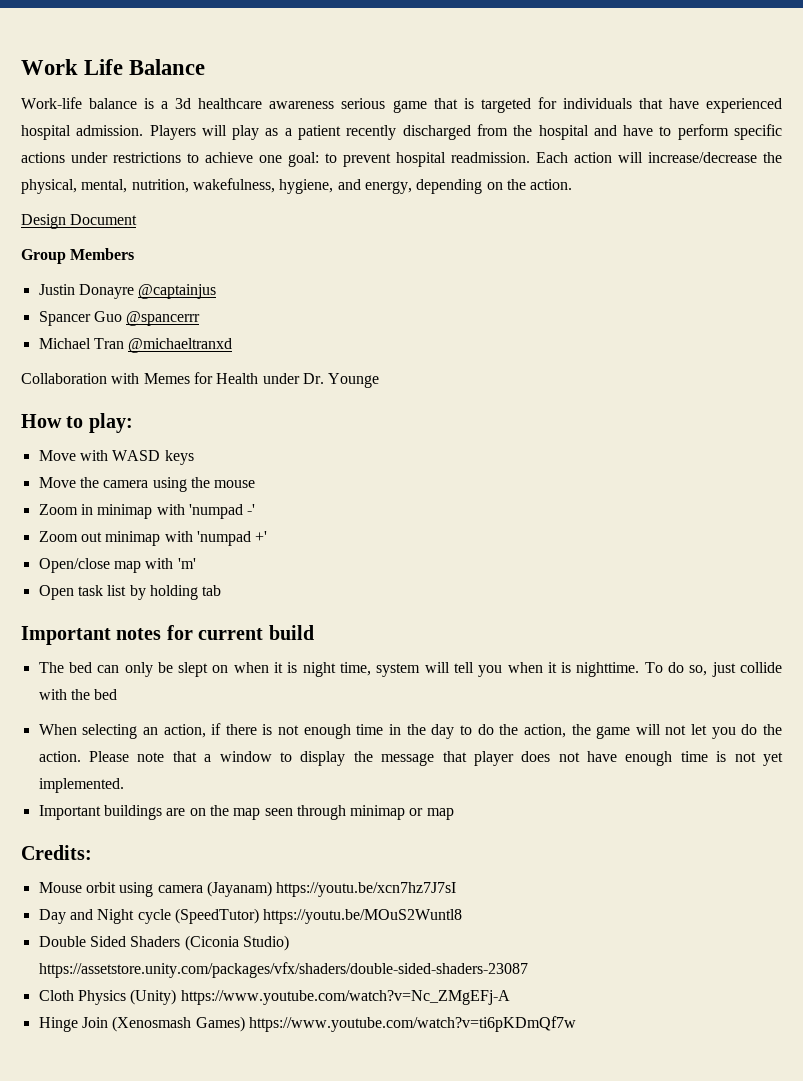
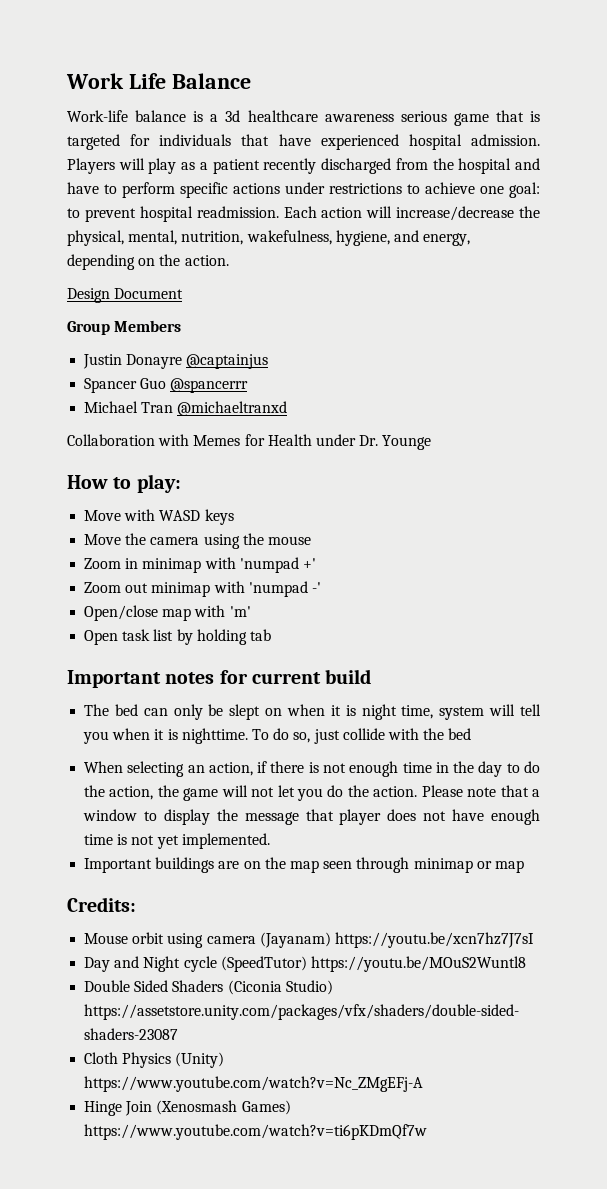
[247,504,256,515] -' -> [302,558,316,569] +'
[255,531,268,542] +' -> [311,582,321,593] -'

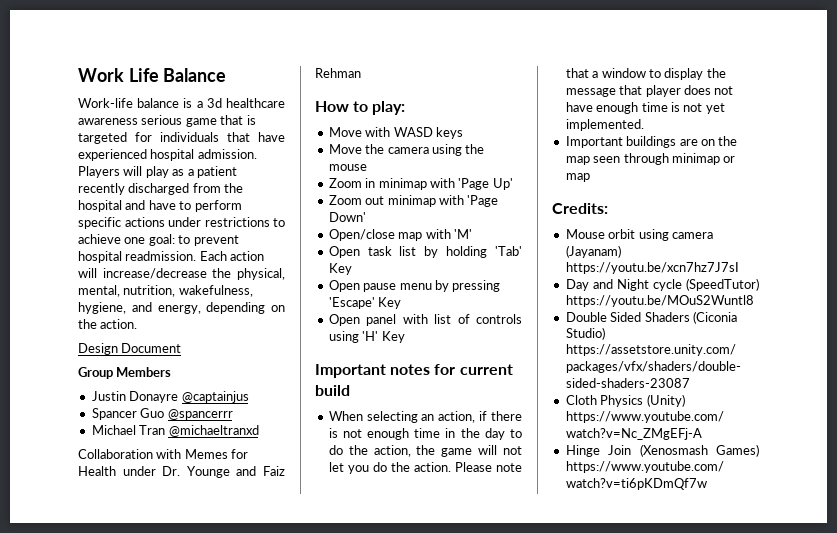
(432, 442) none -> [236,466,285,476] [315,68,361,78] and Faiz Rehman
[239,557,316,573] 'numpad +' -> [458,178,513,190] 'Page Up'
[248,581,321,597] 'numpad -' -> [467,195,499,207] [328,212,366,222] 'Page Down'
[229,606,251,617] 'm' -> [453,229,472,239] 'M'
[249,629,271,641] tab -> [495,246,522,256] [328,263,352,275] [328,280,501,292] [328,297,402,309] [328,314,522,326] [328,331,405,343] 'Tab' Key // Open pause menu by pressing 'Escape' Key // Open panel with list of controls using 'H' Key
[84,704,541,720] [83,728,472,744] // The bed can only be slept on when it is night time, system will tell you when it is nighttime. To do so, just collide with the bed -> (350, 390) none

